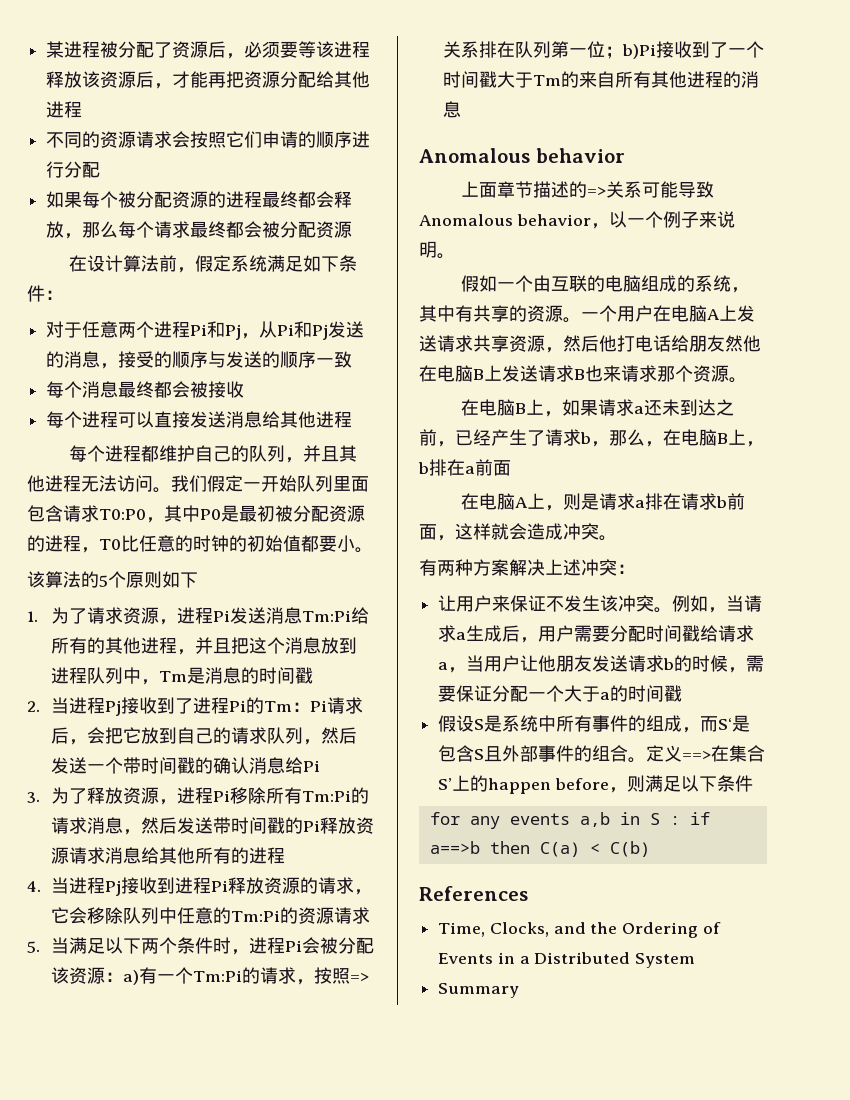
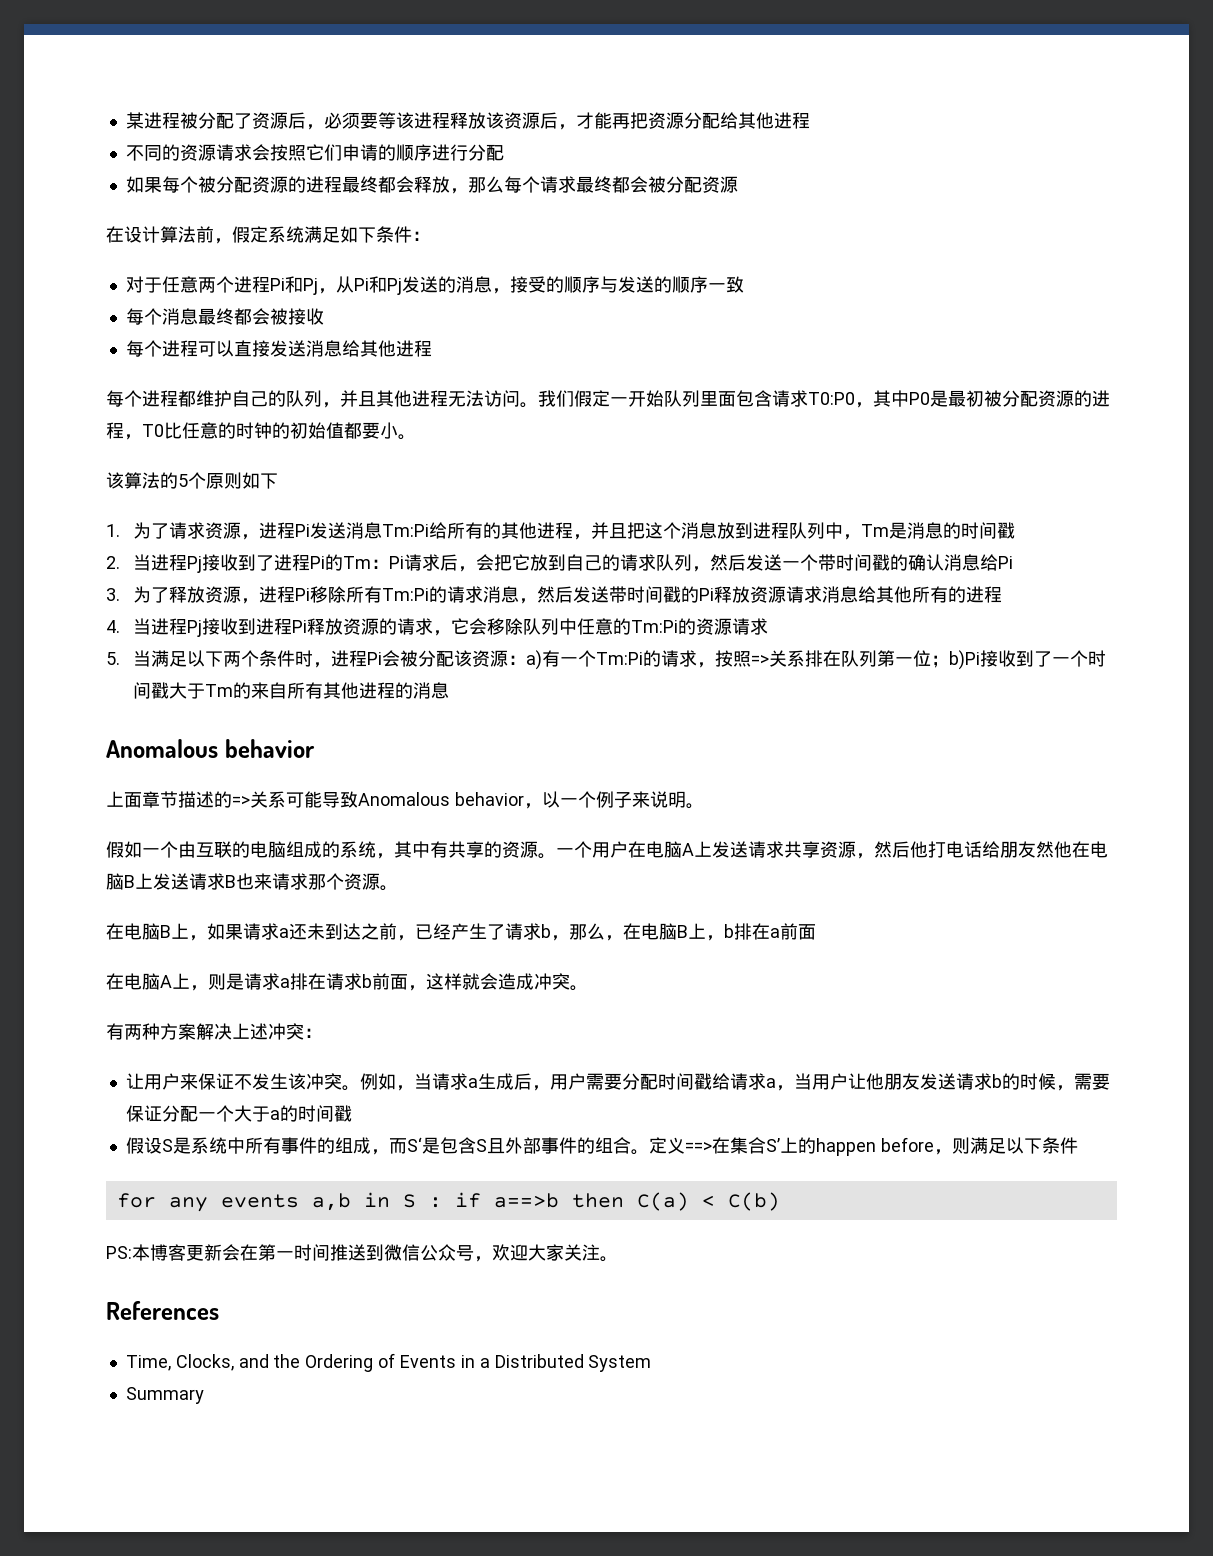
(650, 849) none -> [106,1244,618,1262] // PS:本博客更新会在第一时间推送到微信公众号，欢迎大家关注。

